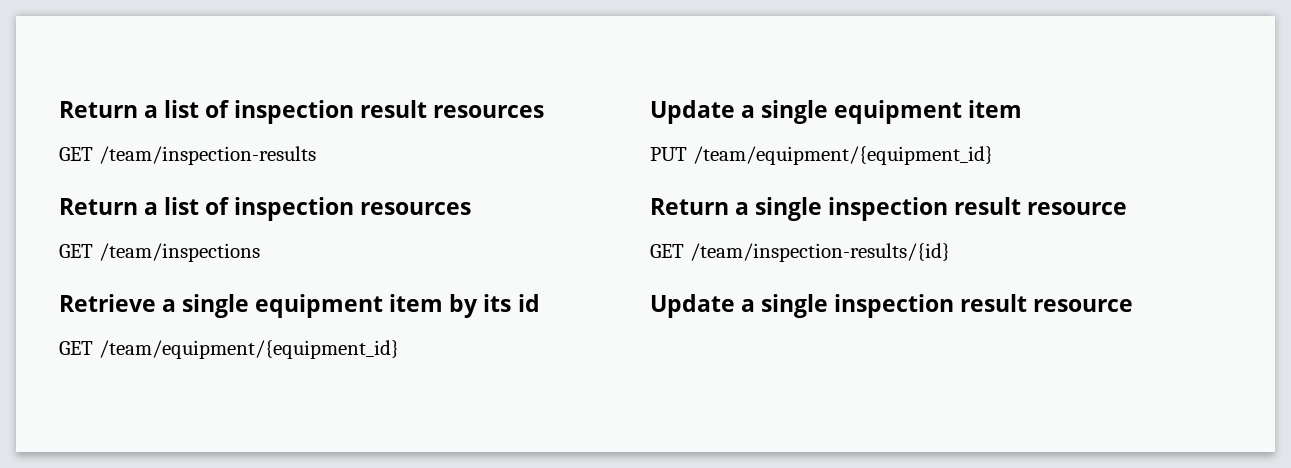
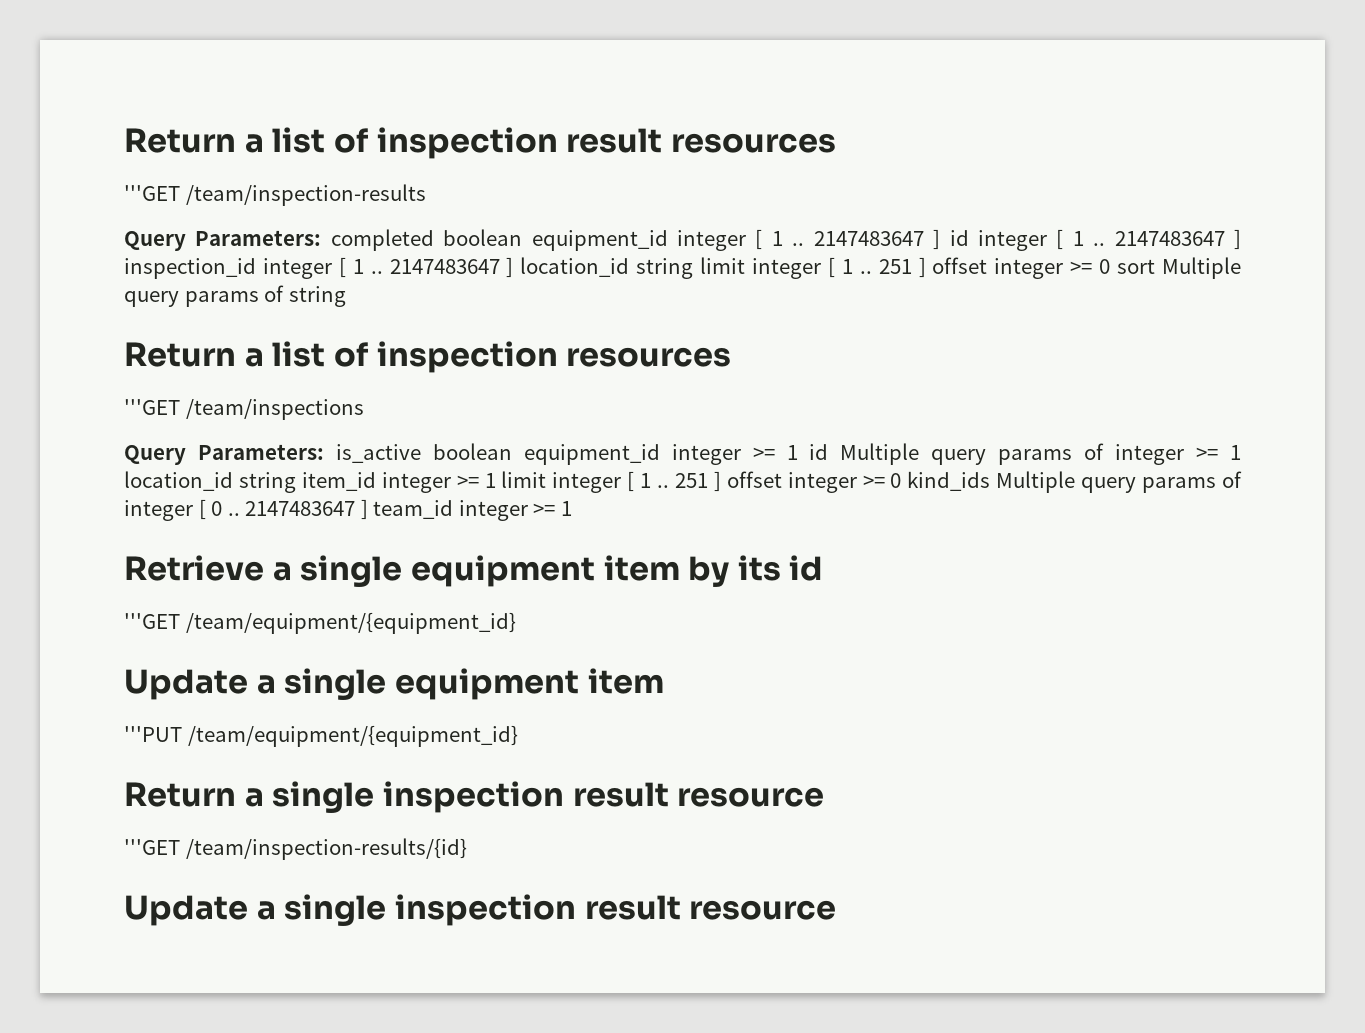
[59,147,93,161] GET -> [124,185,180,201] '''GET
(316, 155) none -> [124,229,1241,251] [124,257,1242,279] [124,285,346,307] // Query Parameters: completed boolean equipment_id integer [ 1 .. 2147483647 ] id integer [ 1 .. 2147483647 ] inspection_id integer [ 1 .. 2147483647 ] location_id string limit integer [ 1 .. 251 ] offset integer >= 0 sort Multiple query params of string
[59,244,93,258] GET -> [124,399,180,415] '''GET
(260, 252) none -> [124,443,1241,465] [124,471,1243,493] [124,499,572,521] // Query Parameters: is_active boolean equipment_id integer >= 1 id Multiple query params of integer >= 1 location_id string item_id integer >= 1 limit integer [ 1 .. 251 ] offset integer >= 0 kind_ids Multiple query params of integer [ 0 .. 2147483647 ] team_id integer >= 1
[59,341,93,355] GET -> [124,613,180,629] '''GET
[650,147,687,161] PUT -> [124,726,182,742] '''PUT
[650,244,684,258] GET -> [124,839,180,855] '''GET

